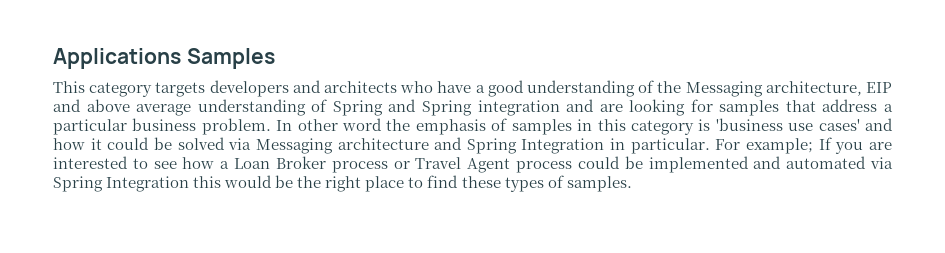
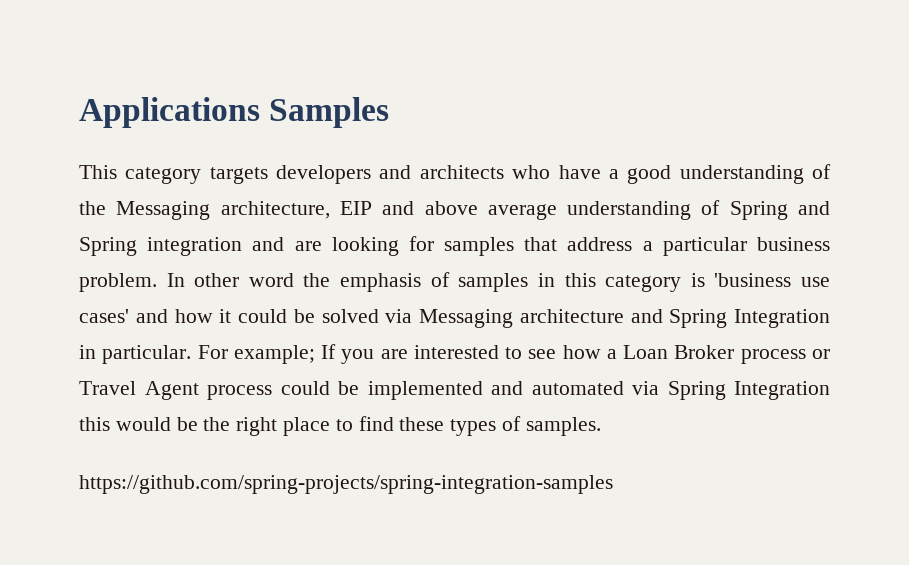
(632, 184) none -> [79,475,613,494] // https://github.com/spring-projects/spring-integration-samples

